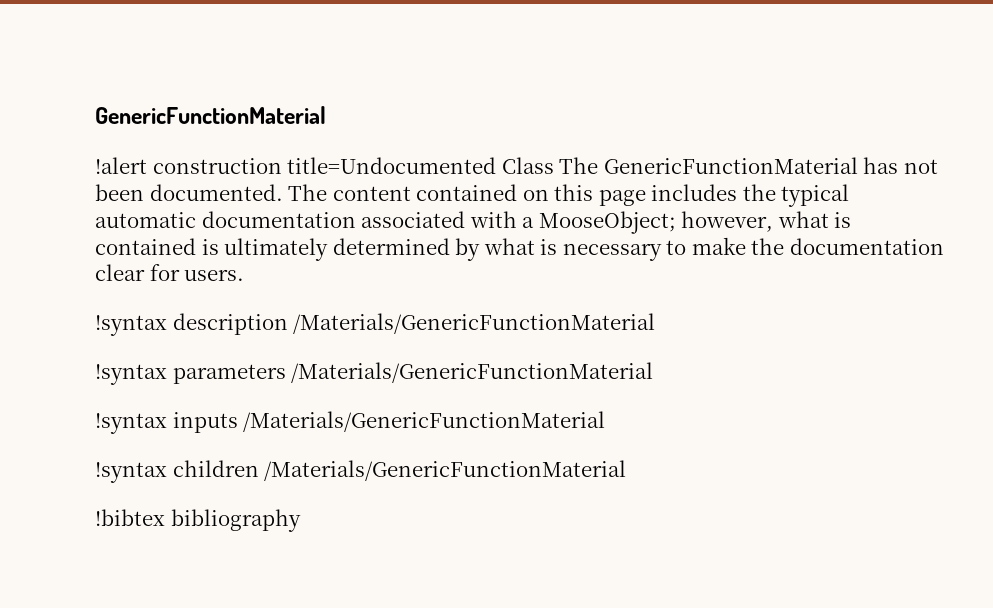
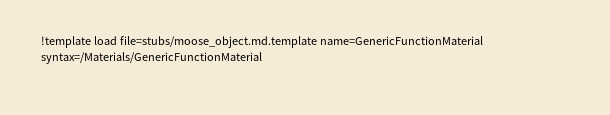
[95,106,326,124] [95,157,938,174] [95,184,850,207] [95,211,852,234] [95,237,944,261] [95,264,245,281] [95,313,656,336] [95,362,654,385] [95,411,606,434] [95,460,627,483] [95,509,301,532] GenericFunctionMaterial // !alert construction title=Undocumented Class The GenericFunctionMaterial has not been documented. The content contained on this page includes the typical automatic documentation associated with a MooseObject; however, what is contained is ultimately determined by what is necessary to make the documentation clear for users. // !syntax description /Materials/GenericFunctionMaterial // !syntax parameters /Materials/GenericFunctionMaterial // !syntax inputs /Materials/GenericFunctionMaterial // !syntax children /Materials/GenericFunctionMaterial // !bibtex bibliography -> [41,36,483,48] [41,52,262,64] !template load file=stubs/moose_object.md.template name=GenericFunctionMaterial syntax=/Materials/GenericFunctionMaterial

